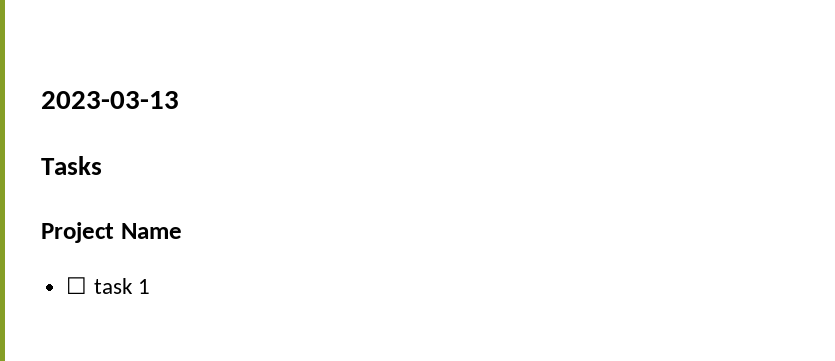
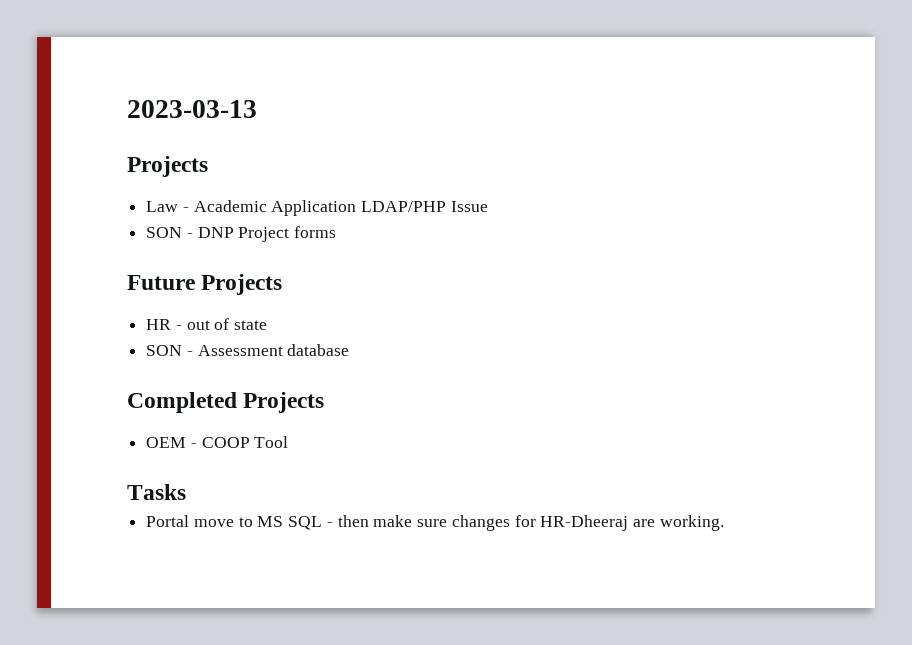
[41,156,102,175] [41,222,182,243] [66,277,150,294] Tasks // Project Name // ☐ task 1 -> [127,156,208,177] [146,200,488,216] [146,226,337,242] [127,274,283,295] [146,318,268,330] [146,344,350,356] [127,392,325,413] [146,436,289,448] [127,484,186,500] [146,515,724,531] Projects // Law - Academic Application LDAP/PHP Issue // SON - DNP Project forms // Future Projects // HR - out of state // SON - Assessment database // Completed Projects // OEM - COOP Tool // Tasks // Portal move to MS SQL - then make sure changes for HR-Dheeraj are working.

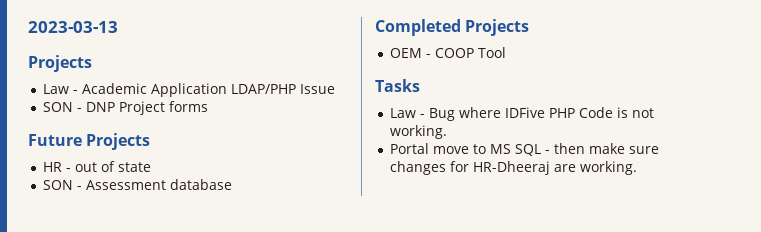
(186, 492) none -> [389,107,654,121] [389,125,447,139] // Law - Bug where IDFive PHP Code is not working.

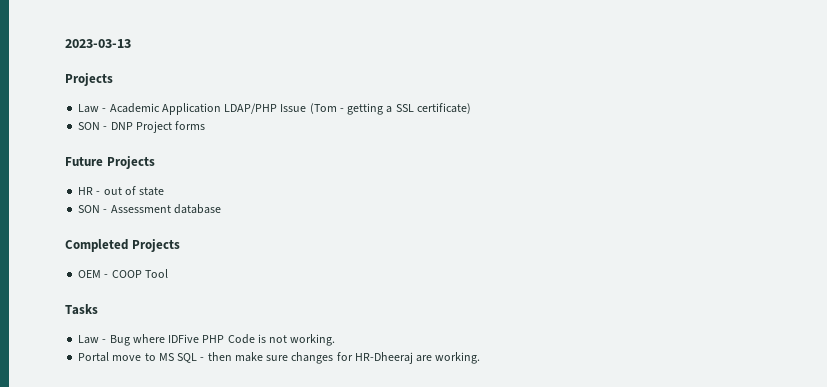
(335, 89) none -> [309,103,471,115] (Tom - getting a SSL certificate)

